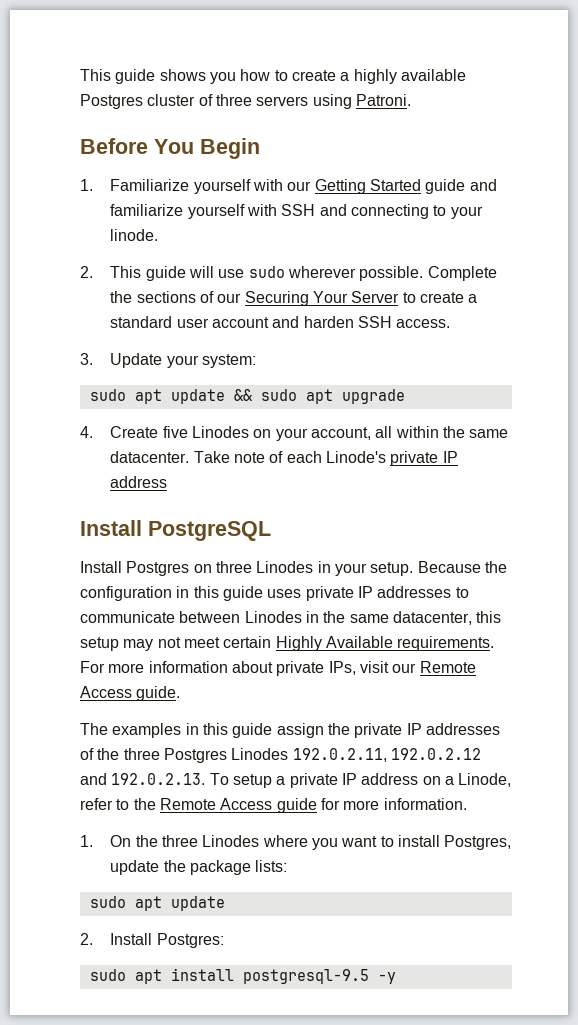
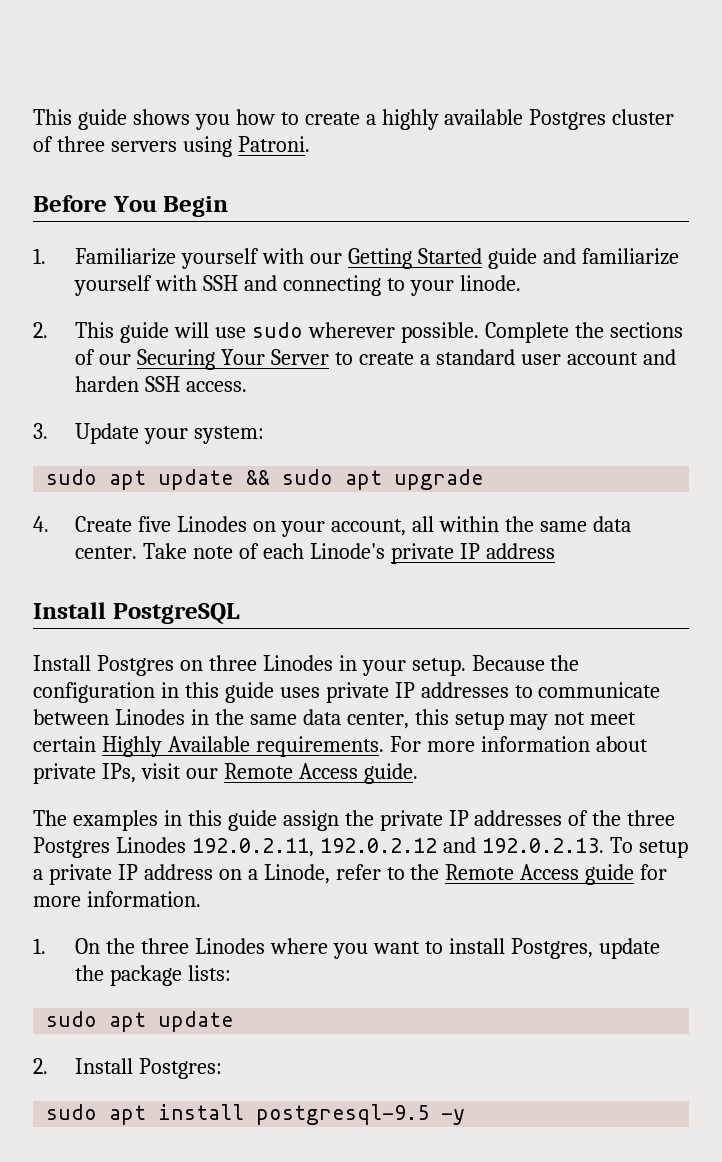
[110,451,190,463] datacenter. -> [592,516,631,532] [75,546,138,559] data center.
[392,611,472,625] datacenter, -> [302,709,409,729] data center,

